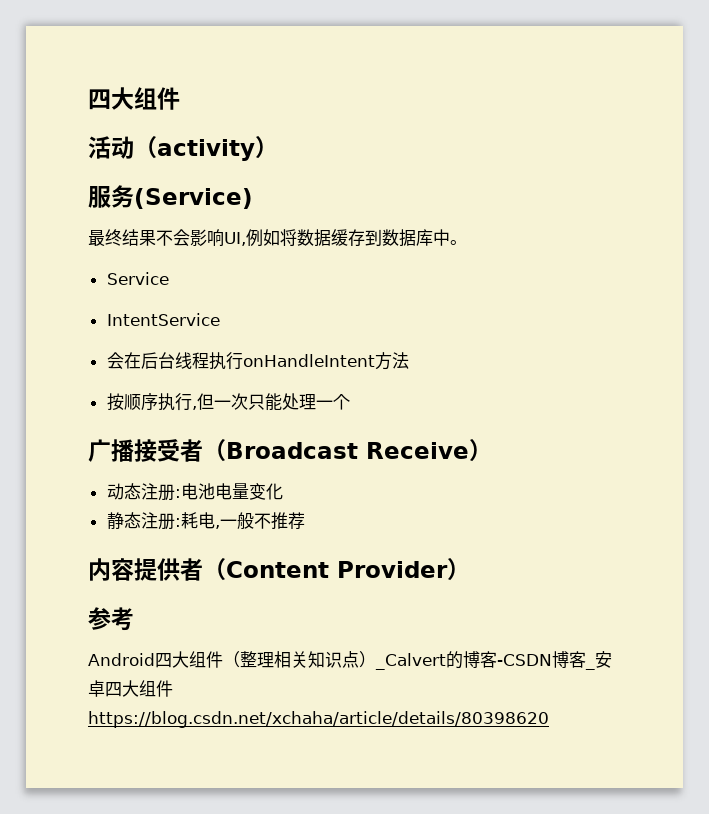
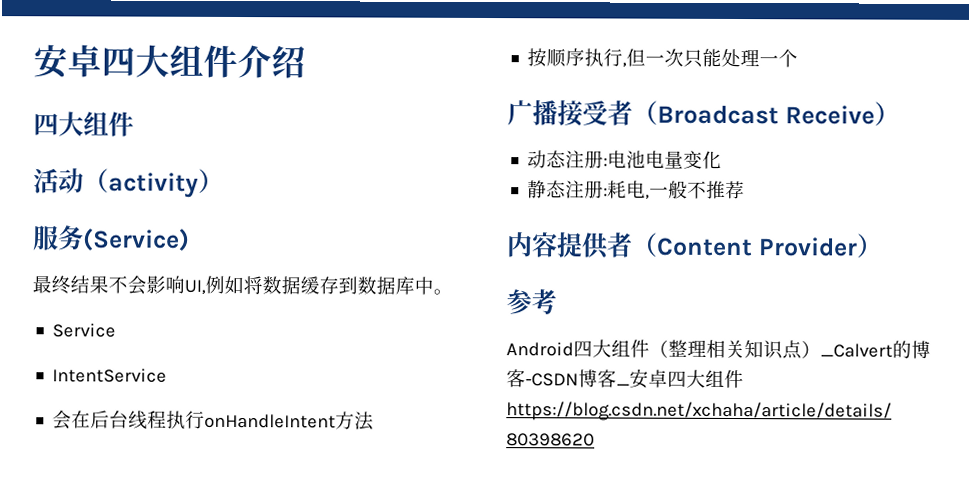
(88, 99) none -> [33,44,306,79] 安卓四大组件介绍 //

